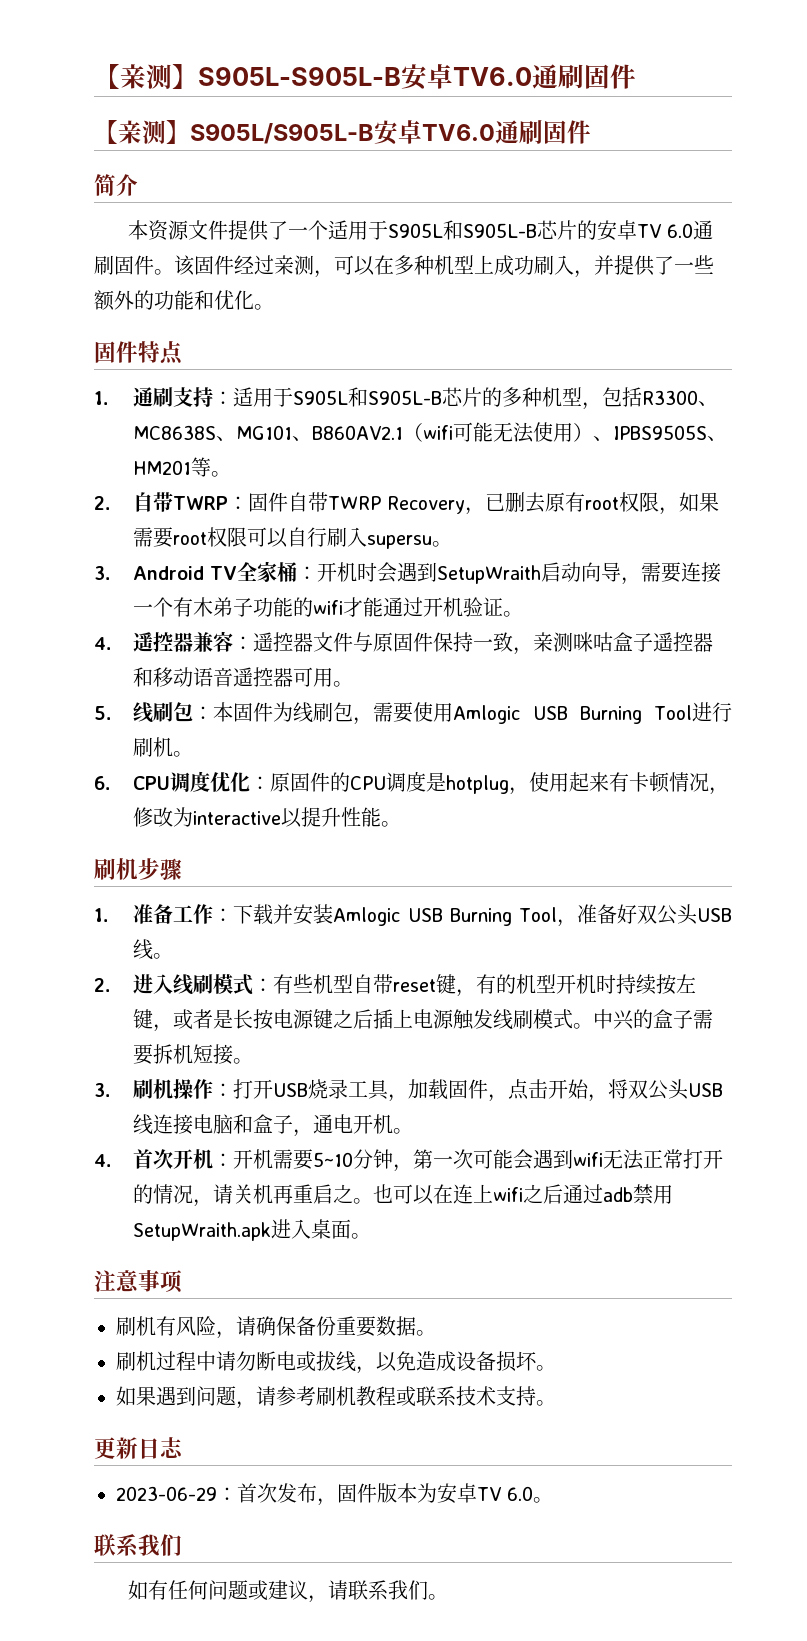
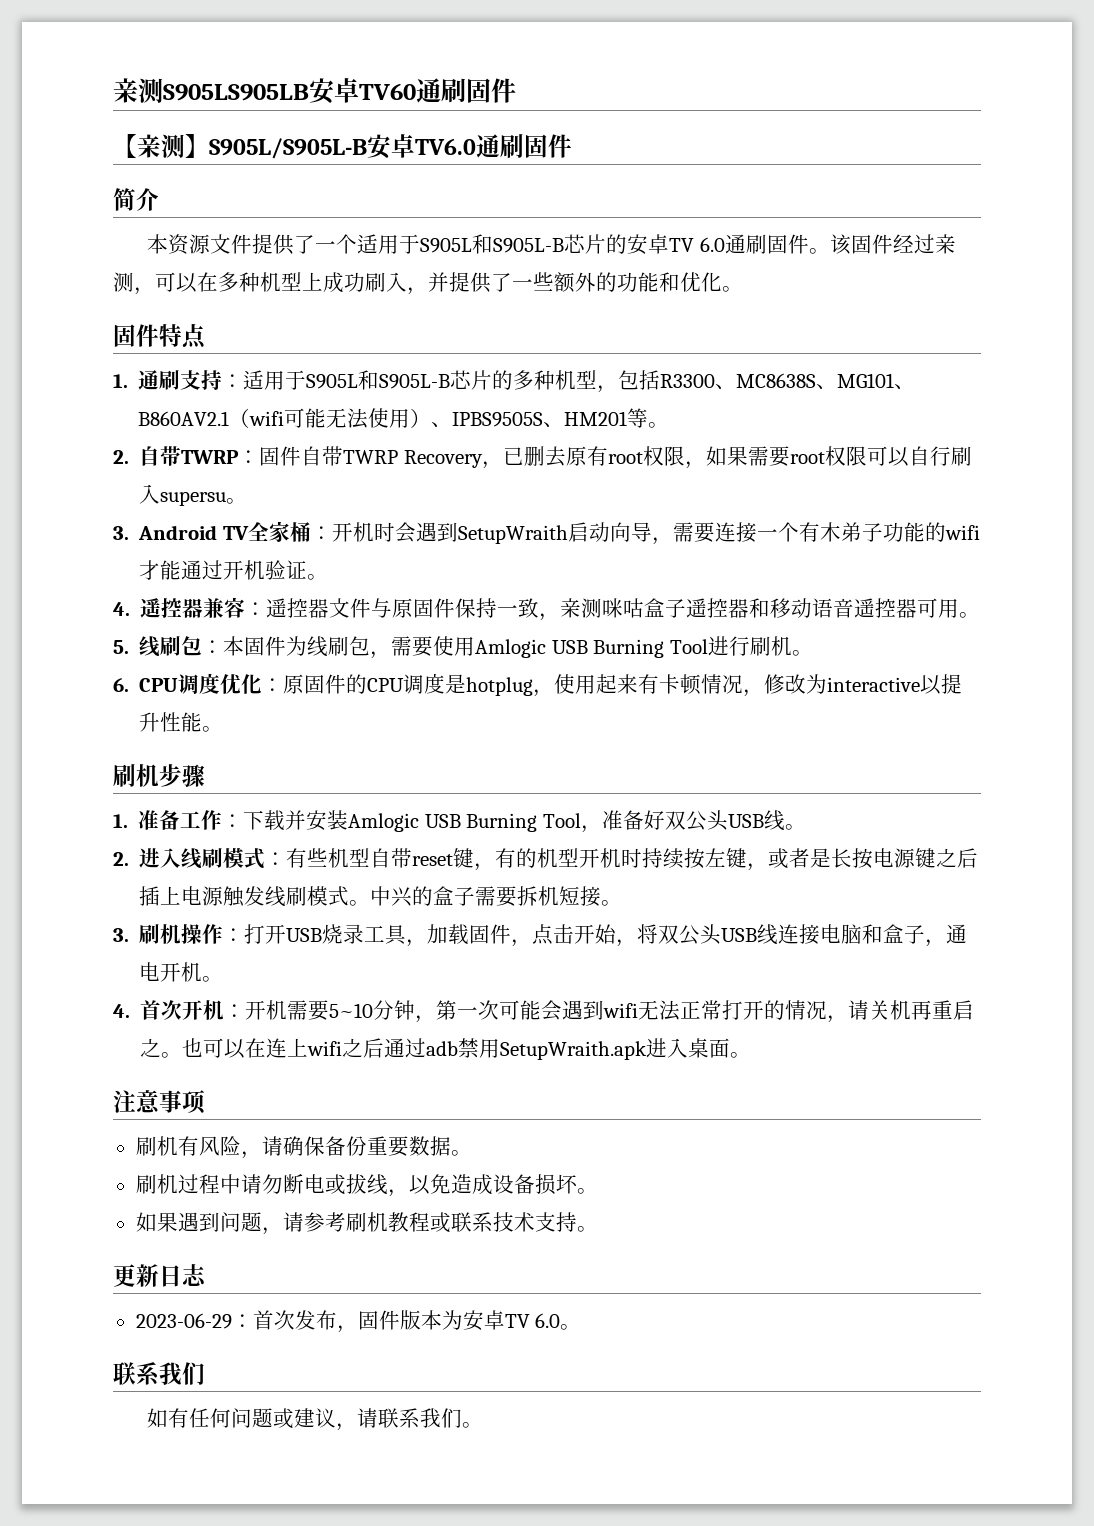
[94,64,532,90] 【亲测】S905L-S905L-B安卓TV6.0 -> [113,78,416,104] 亲测S905LS905LB安卓TV60

